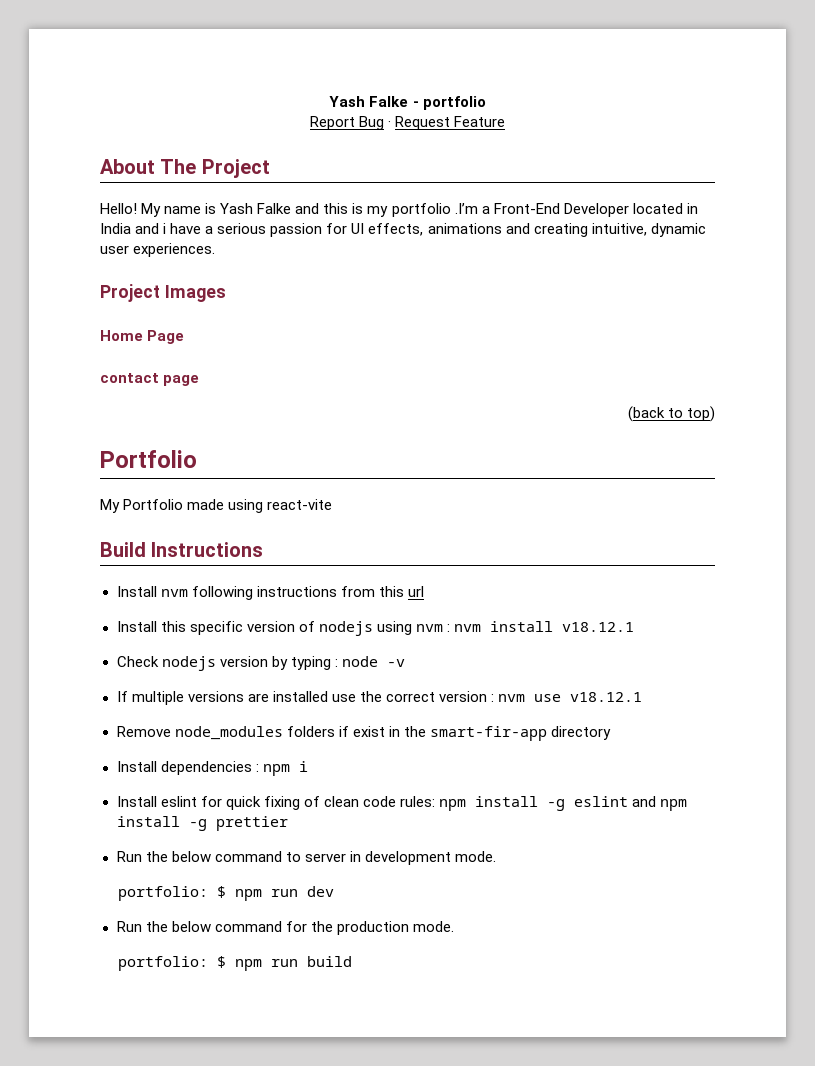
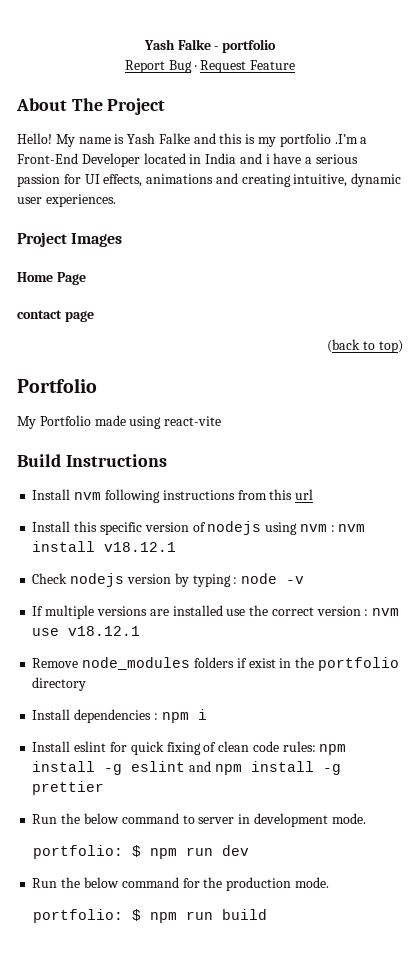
[429,726,547,741] smart-fir-app -> [317,657,399,671] portfolio

